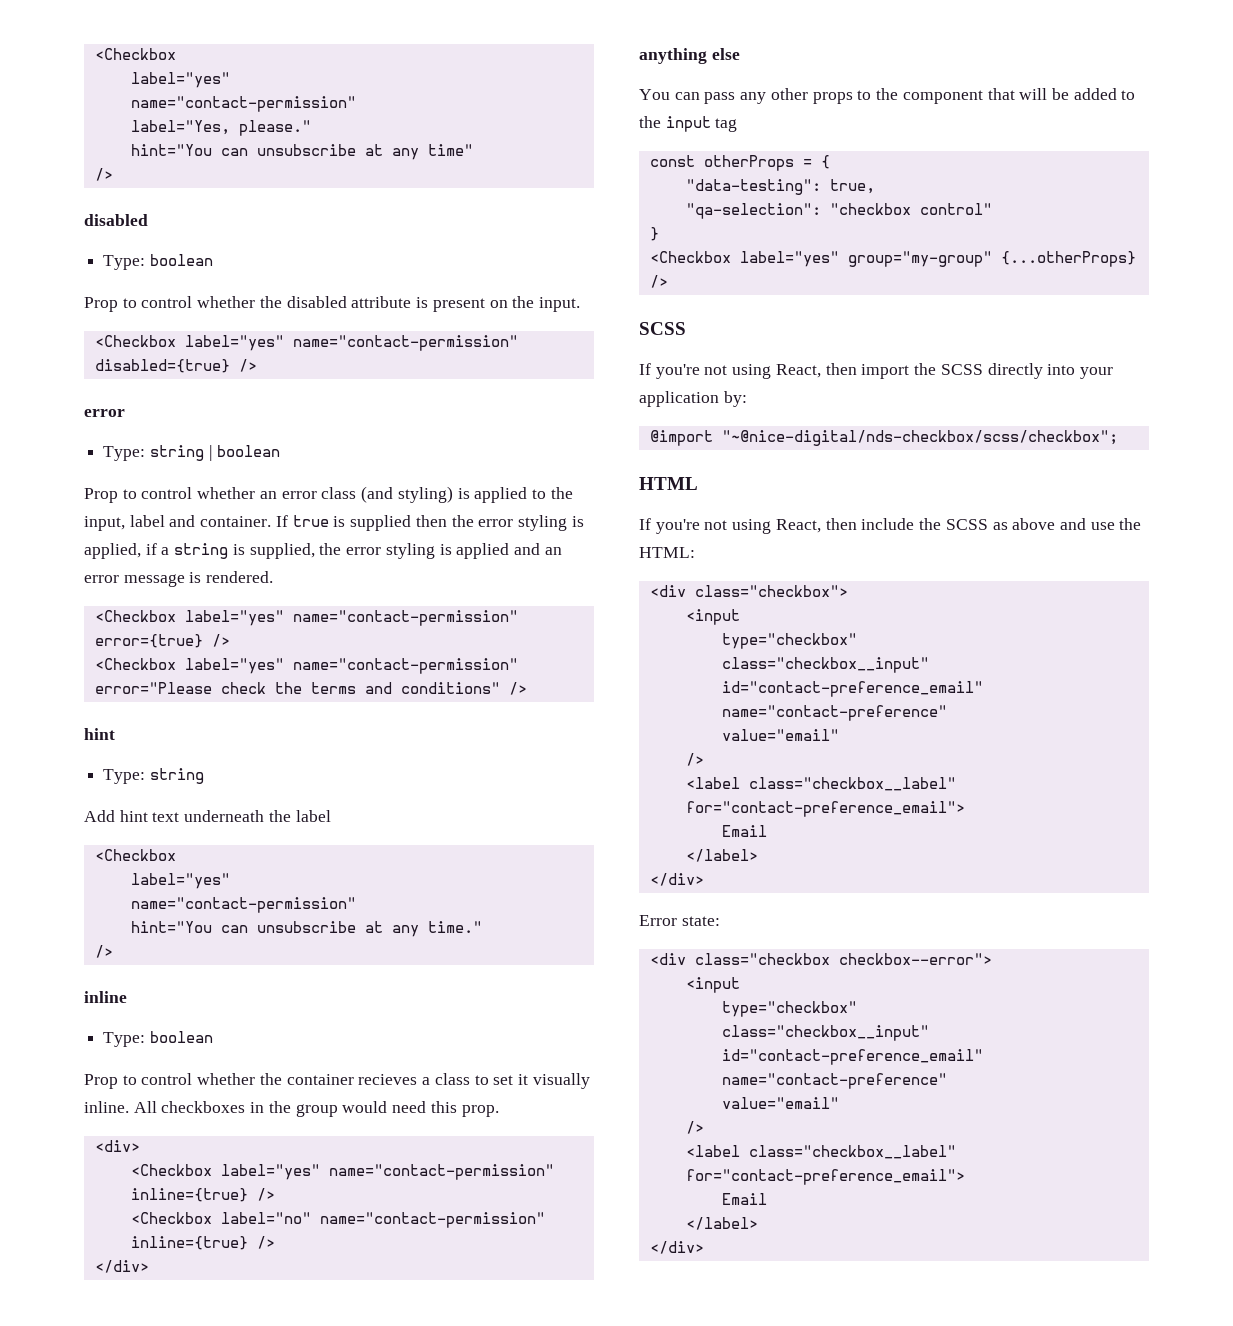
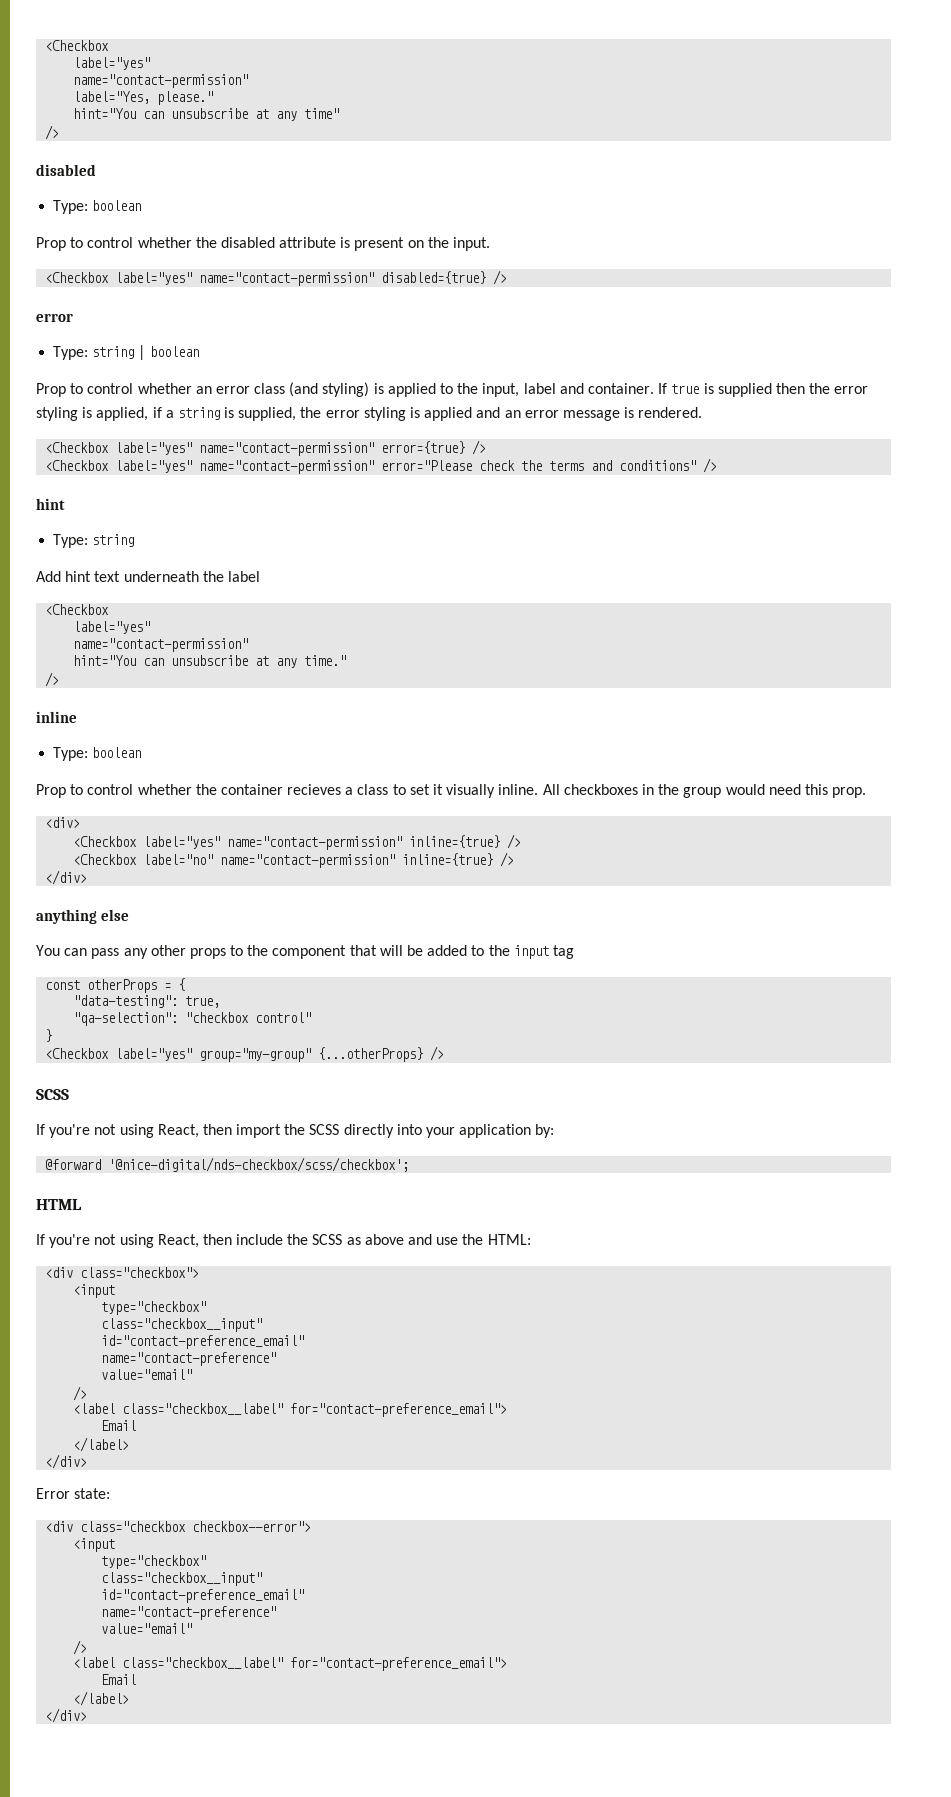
[649,430,1118,446] @import "~@nice-digital/nds-checkbox/scss/checkbox"; -> [45,1157,410,1172] @forward '@nice-digital/nds-checkbox/scss/checkbox';

